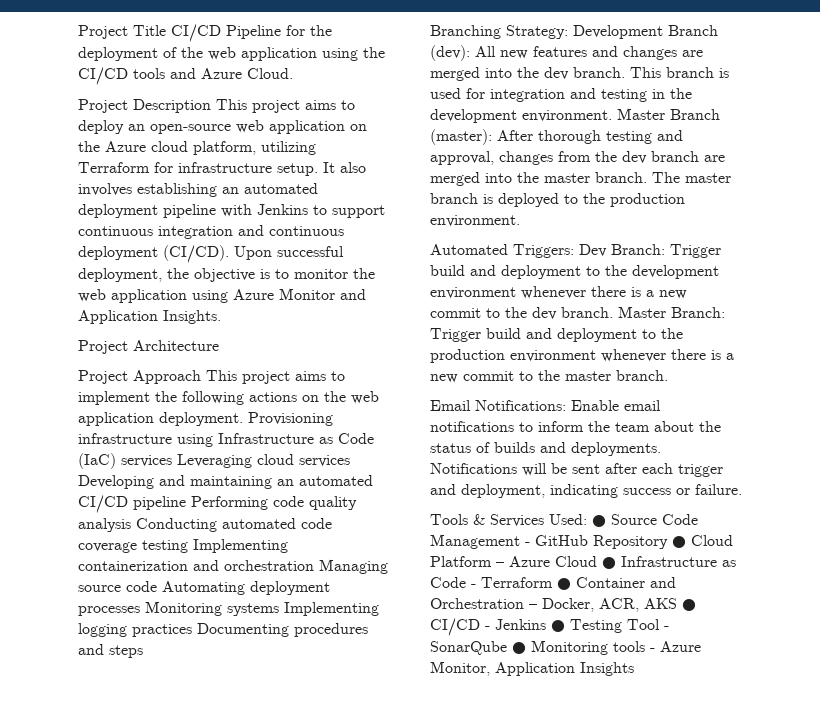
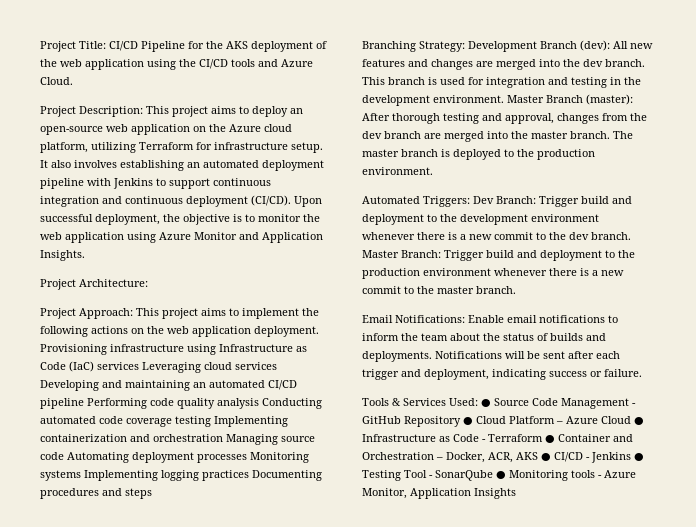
[78,25,166,39] Project Title -> [40,41,106,52] Project Title:
(332, 30) none -> [226,41,248,49] AKS
[133,99,211,113] Description -> [79,106,143,117] Description:
[133,340,219,351] [78,370,201,384] Architecture // Project Approach -> [79,279,148,287] [40,308,133,319] Architecture: // Project Approach:

